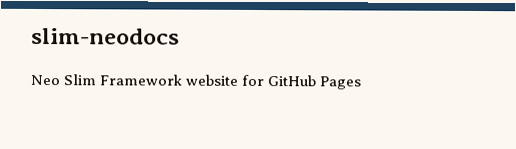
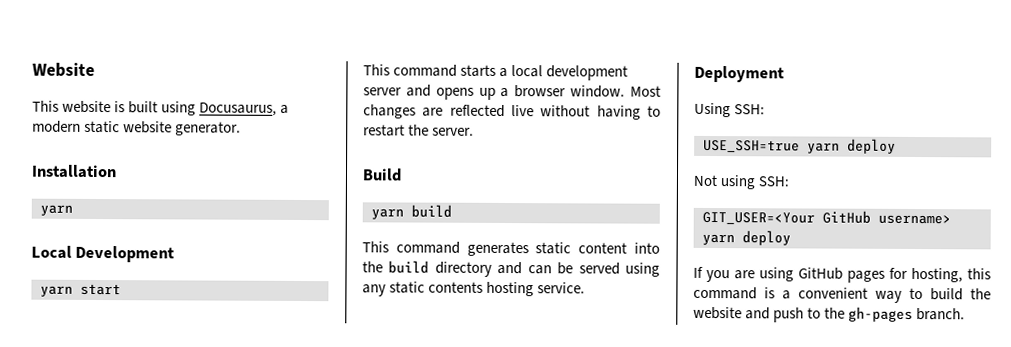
[31,27,180,45] [30,74,362,90] slim-neodocs // Neo Slim Framework website for GitHub Pages -> [32,62,95,77] [32,100,290,116] [32,120,242,136] [31,164,117,179] [40,204,73,216] [31,245,176,263] [40,283,121,297] [363,64,629,81] [363,84,661,100] [363,104,661,120] [363,124,475,137] [362,168,402,182] [371,204,452,220] [362,241,660,257] [362,260,661,277] [362,281,586,297] [694,65,785,83] [694,102,766,118] [703,138,896,154] [693,174,790,190] [702,210,951,225] [702,230,791,246] [693,266,991,283] [693,286,991,303] [693,306,966,323] Website // This website is built using Docusaurus, a modern static website generator. // Installation // yarn // Local Development // yarn start // This command starts a local development server and opens up a browser window. Most changes are reflected live without having to restart the server. // Build // yarn build // This command generates static content into the build directory and can be served using any static contents hosting service. // Deployment // Using SSH: // USE_SSH=true yarn deploy // Not using SSH: // GIT_USER=<Your GitHub username> yarn deploy // If you are using GitHub pages for hosting, this command is a convenient way to build the website and push to the gh-pages branch.

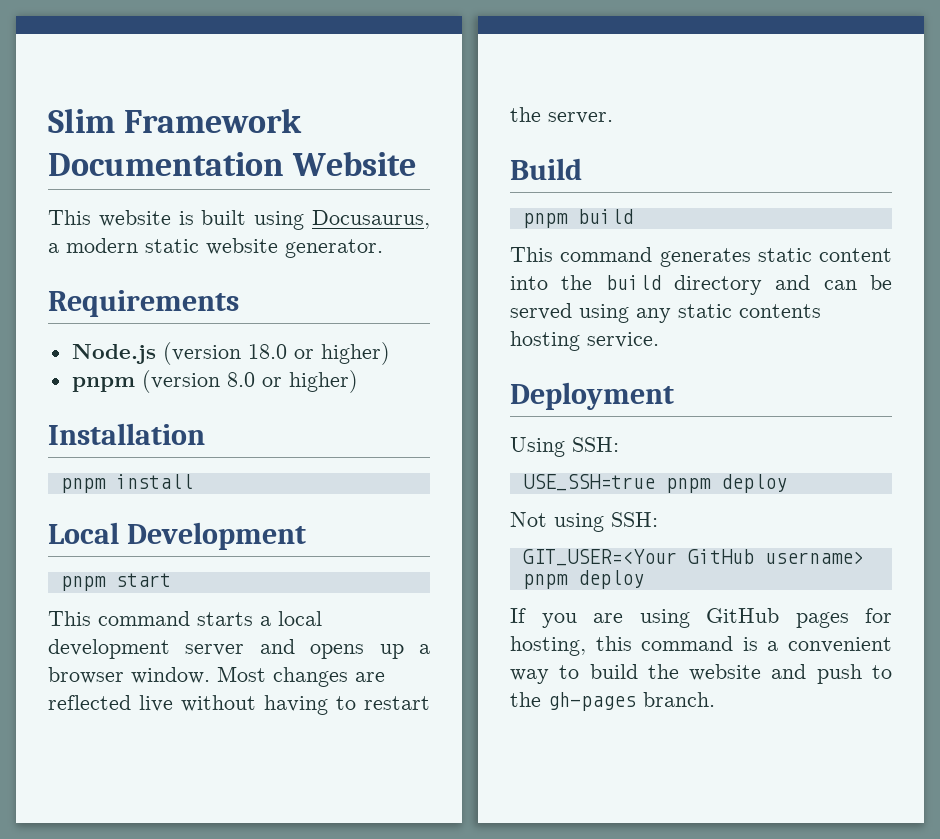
(32, 69) none -> [48,108,303,133] [48,152,284,176] Slim Framework Documentation
(242, 128) none -> [48,290,239,317] [71,342,390,365] [71,370,358,393] // Requirements // Node.js (version 18.0 or higher) // pnpm (version 8.0 or higher)
[40,204,73,216] yarn -> [60,474,193,493] pnpm install
[40,285,73,297] yarn -> [60,576,106,591] pnpm
[371,208,404,220] yarn -> [522,213,568,228] pnpm
[807,142,840,154] yarn -> [665,478,711,493] pnpm
[702,233,735,246] yarn -> [522,574,568,589] pnpm

